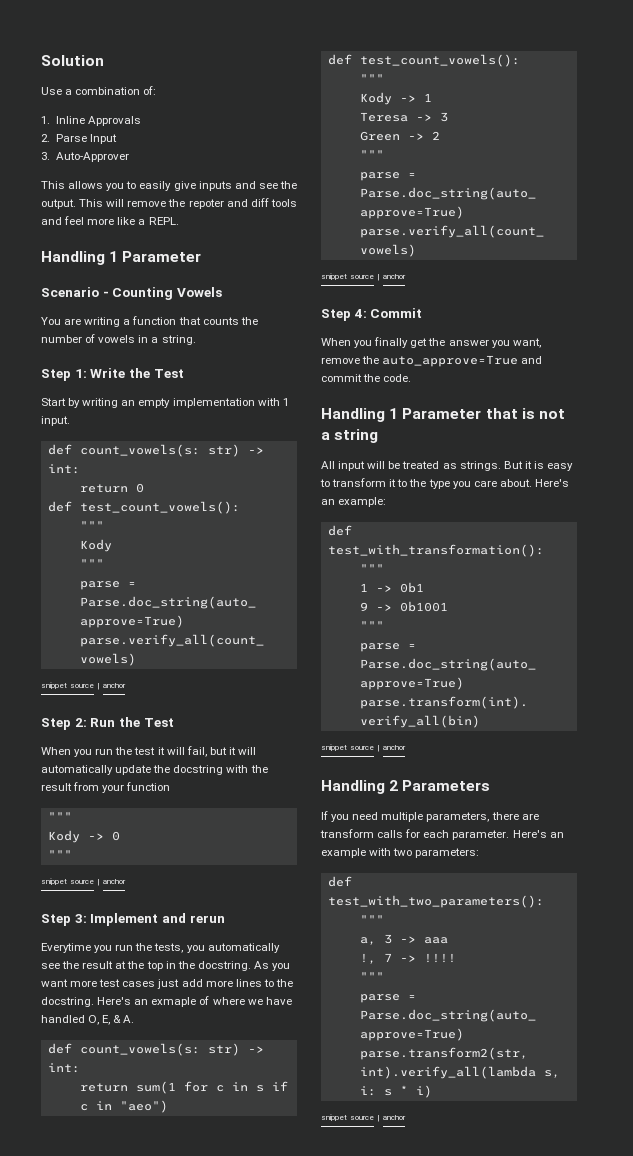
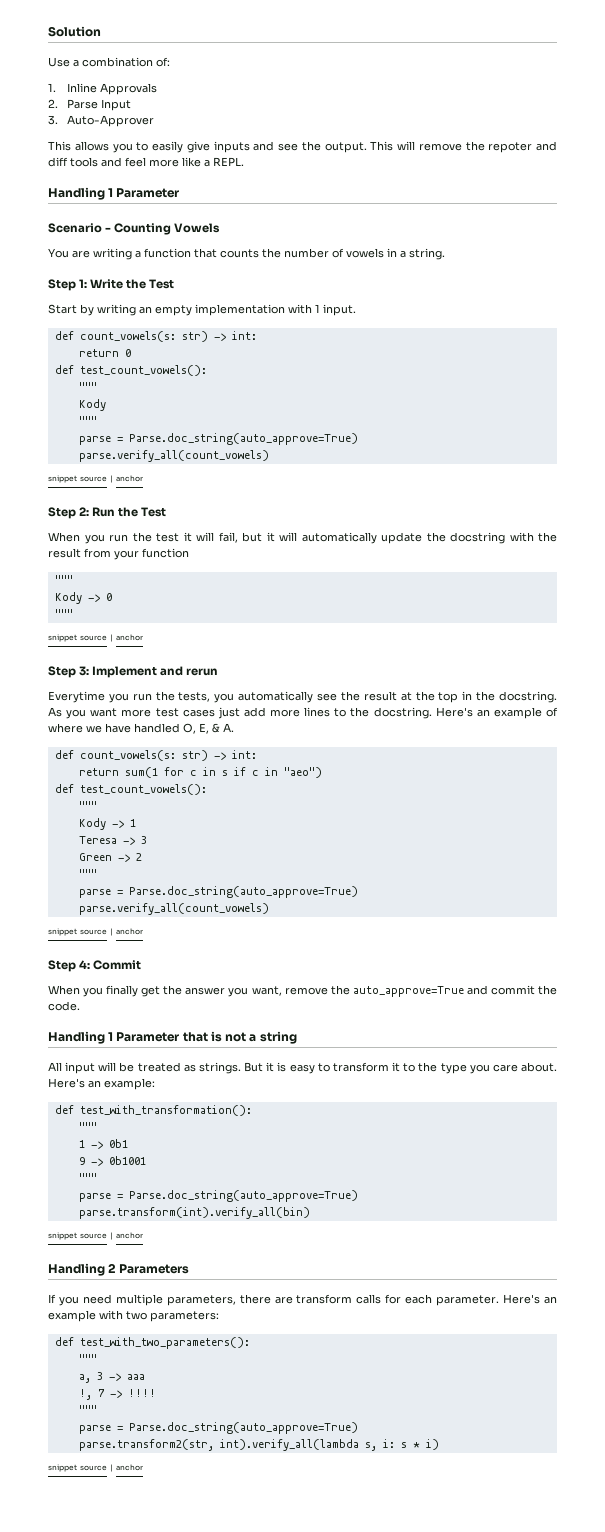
[151,997,197,1007] exmaple -> [493,707,542,719] example

